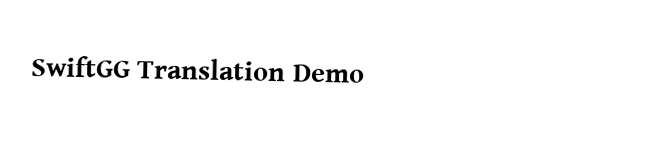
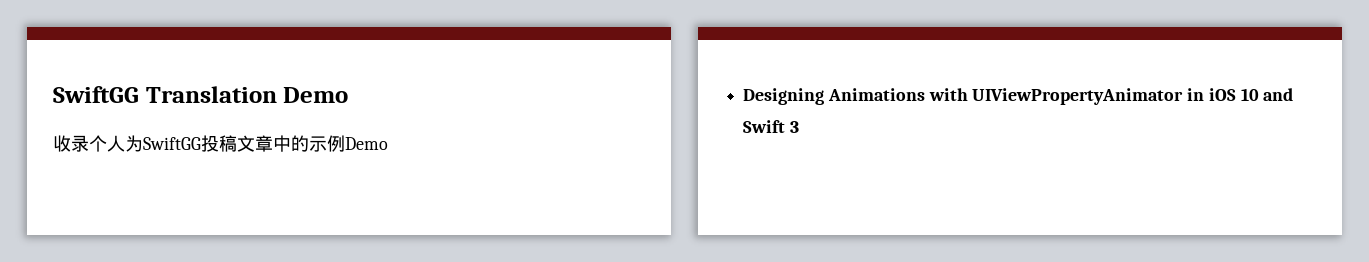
(365, 73) none -> [53,135,388,152] [743,88,1294,105] [743,120,799,133] // 收录个人为SwiftGG投稿文章中的示例Demo // Designing Animations with UIViewPropertyAnimator in iOS 10 and Swift 3

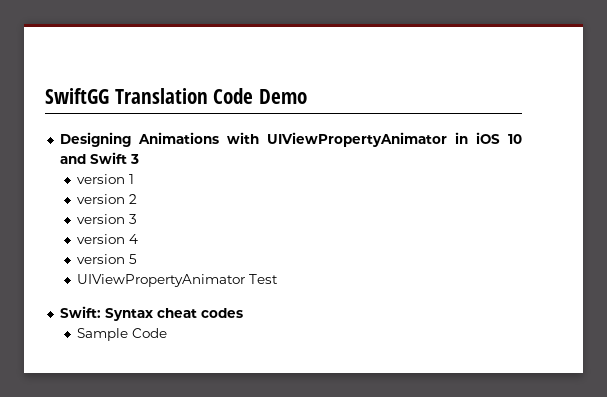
[283,87,349,103] [53,135,345,152] Demo // 收录个人为SwiftGG投稿文章中的示例 -> [213,88,254,104] Code
(799, 127) none -> [77,174,135,184] [77,194,138,204] [77,214,138,224] [77,234,139,244] [77,254,138,264] [77,274,279,287] [59,306,243,321] [77,328,168,341] // version 1 // version 2 // version 3 // version 4 // version 5 // UIViewPropertyAnimator Test // Swift: Syntax cheat codes // Sample Code

